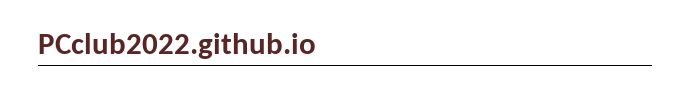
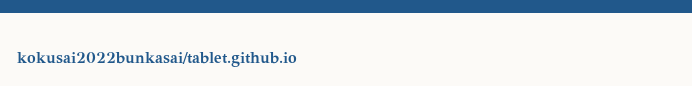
[38,33,316,59] PCclub2022.github.io -> [17,52,297,67] kokusai2022bunkasai/tablet.github.io

